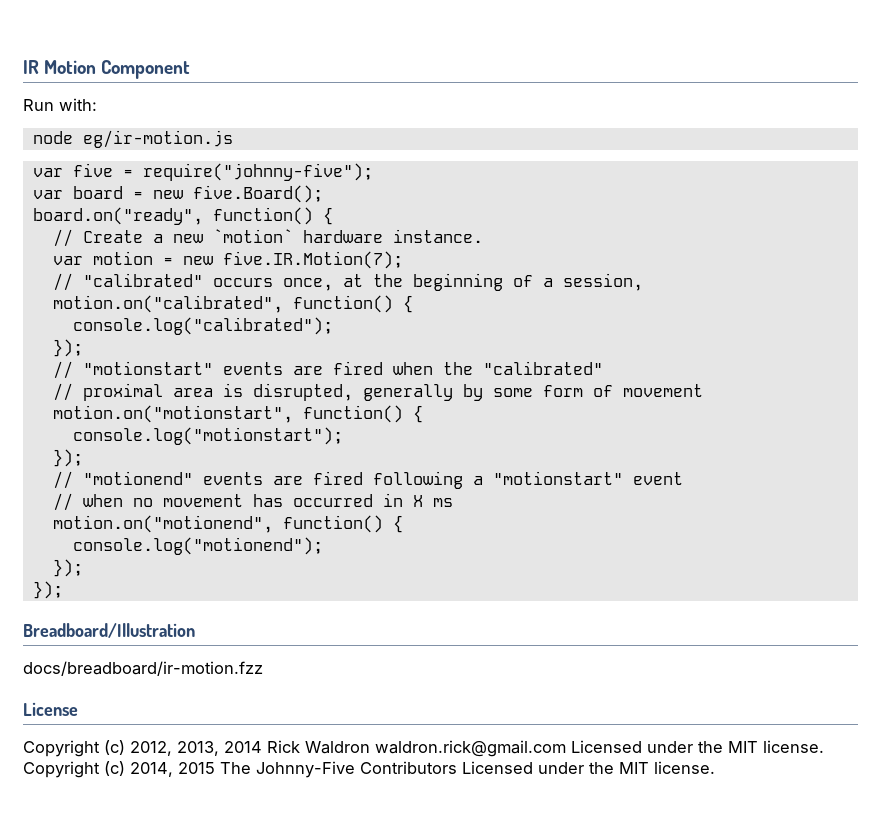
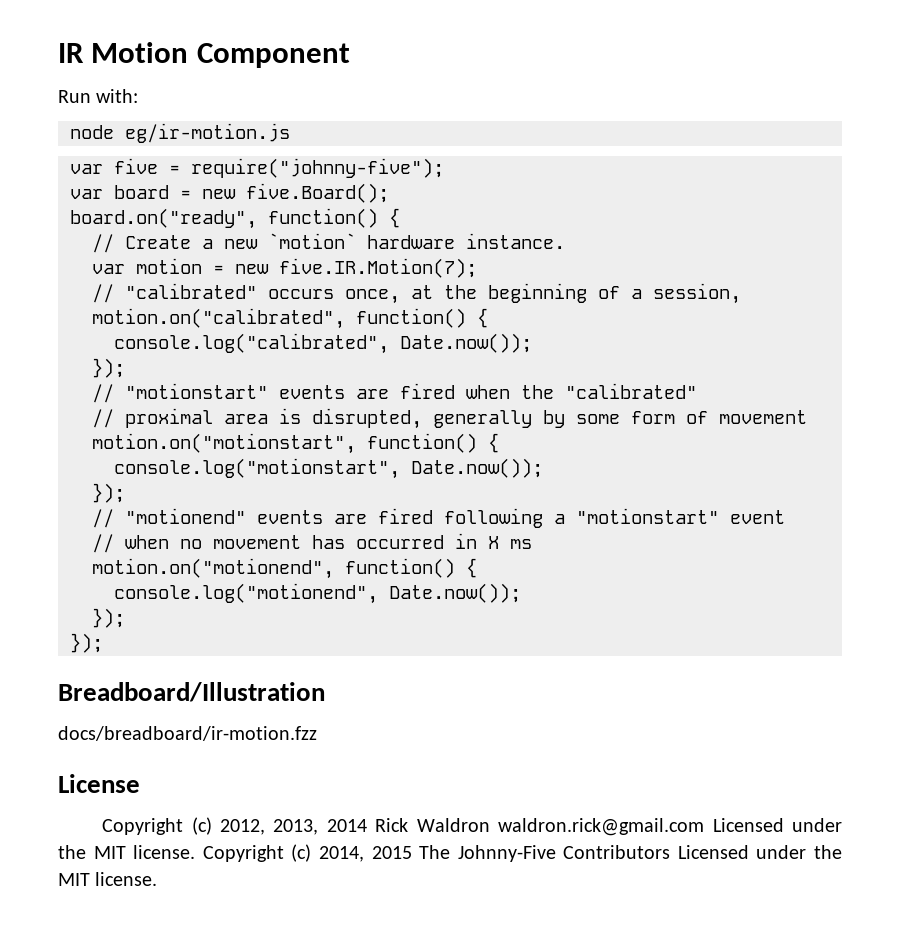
[72,317,333,335] console.log("calibrated"); -> [114,333,532,354] console.log("calibrated", Date.now());
[72,427,343,445] console.log("motionstart"); -> [114,458,543,479] console.log("motionstart", Date.now());
[72,537,323,555] console.log("motionend"); -> [114,583,521,604] console.log("motionend", Date.now());

